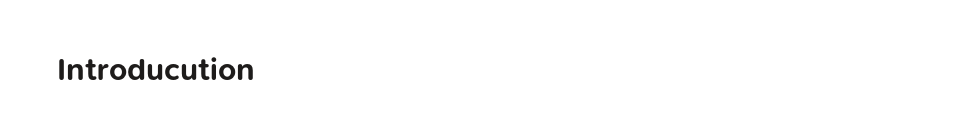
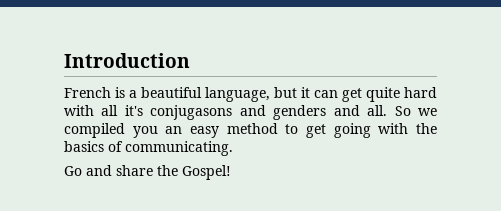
[57,57,255,80] Introducution -> [64,53,190,68] [64,87,437,102] [64,105,438,120] [64,123,438,138] [64,141,233,156] [64,165,231,180] Introduction // French is a beautiful language, but it can get quite hard with all it's conjugasons and genders and all. So we compiled you an easy method to get going with the basics of communicating. // Go and share the Gospel!

